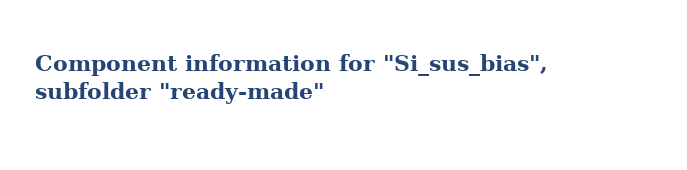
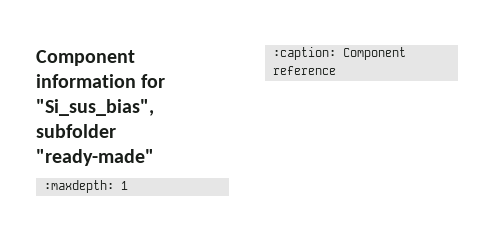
(324, 93) none -> [43,180,128,193] [272,47,406,60] [272,66,336,75] // :maxdepth: 1 // :caption: Component reference

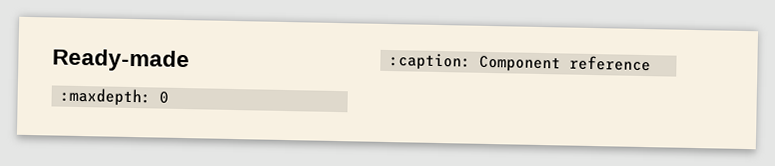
[36,50,135,66] [36,74,166,88] [36,99,154,116] [36,124,116,138] [36,149,154,166] Component information for "Si_sus_bias", subfolder "ready-made" -> [52,48,190,73] Ready-made
[120,181,128,190] 1 -> [159,91,169,104] 0

